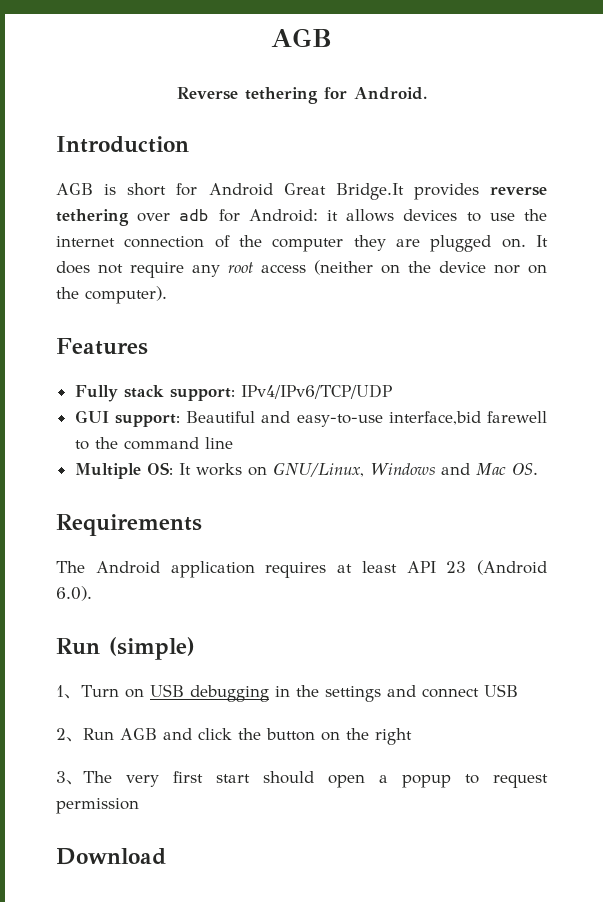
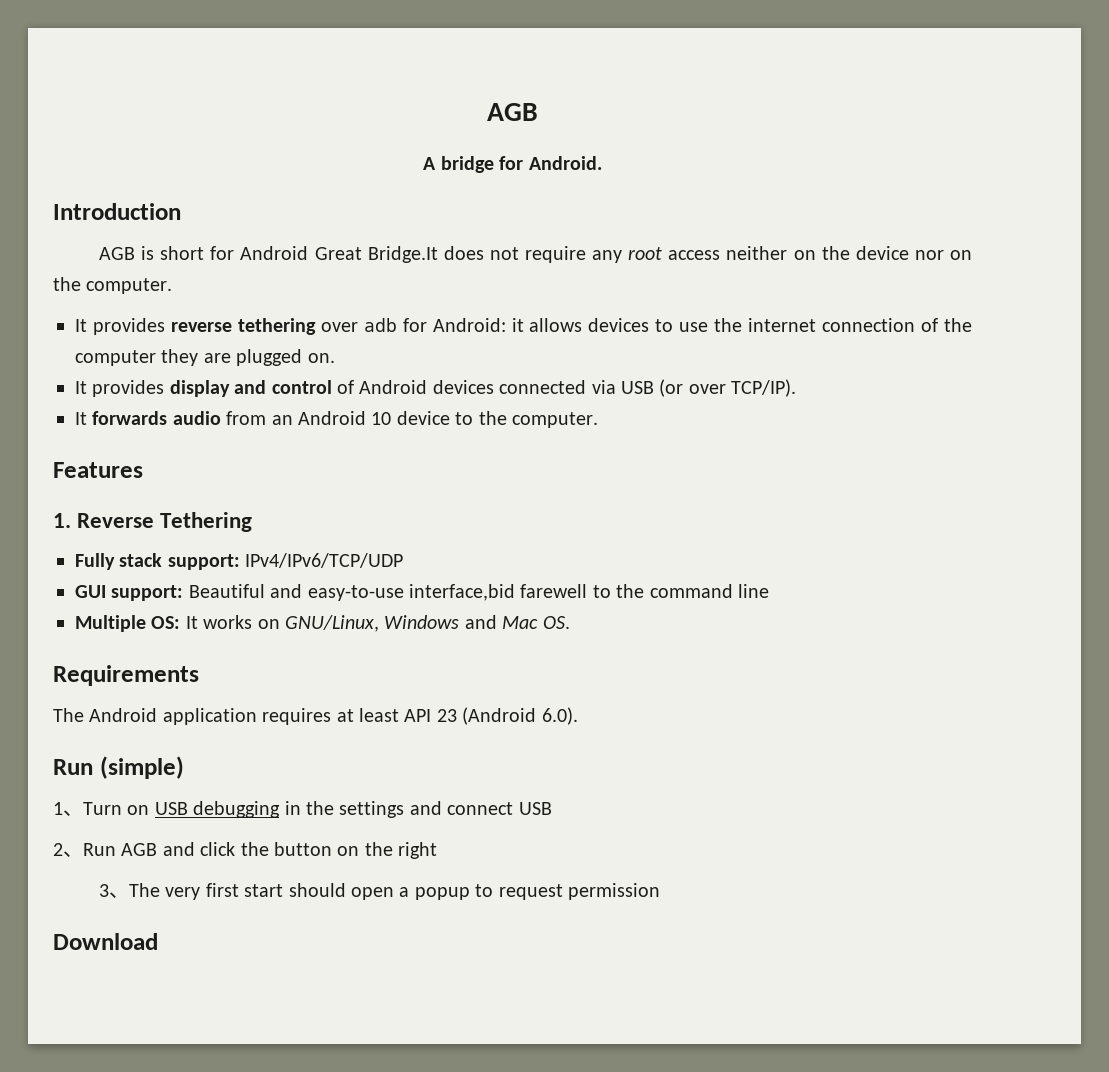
[176,87,318,104] Reverse tethering -> [423,156,494,173] A bridge
(404, 191) none -> [443,246,972,263] [53,277,173,294] [75,319,87,332] does not require any root access neither on the device nor on the computer. // It
[536,235,548,247] [56,260,547,278] [56,286,167,304] [56,338,148,355] It does not require any root access (neither on the device nor on the computer). // Features -> [75,379,797,397] [75,411,598,428] [53,462,143,478] [53,512,253,532] // It provides display and control of Android devices connected via USB (or over TCP/IP). // It forwards audio from an Android 10 device to the computer. // Features // 1. Reverse Tethering

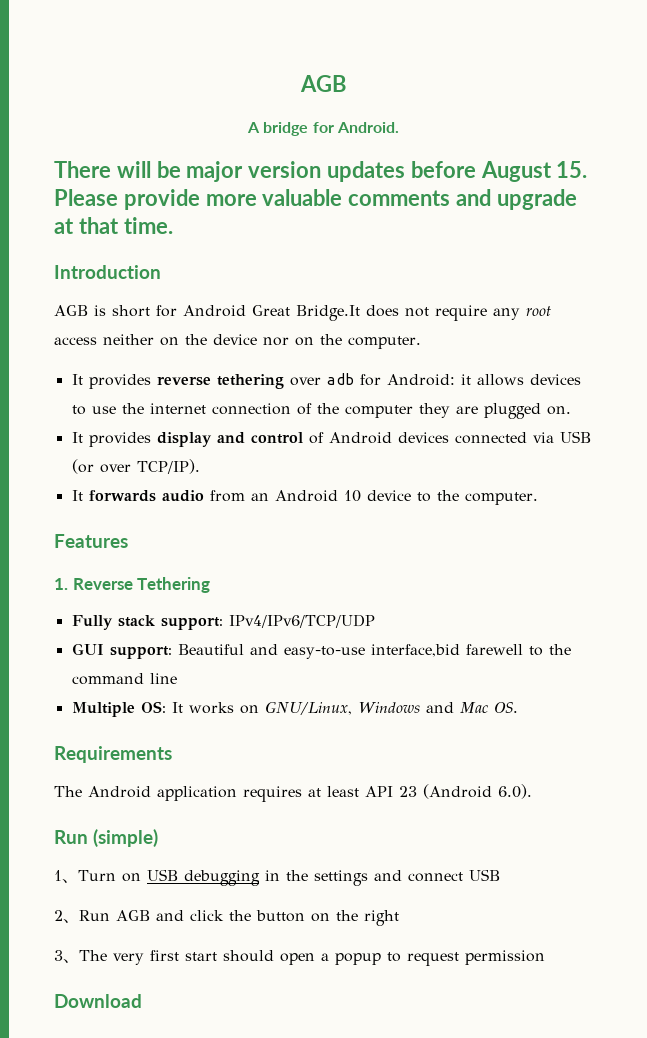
(602, 163) none -> [54,161,588,182] [54,189,577,210] [54,217,173,234] // There will be major version updates before August 15. Please provide more valuable comments and upgrade at that time.

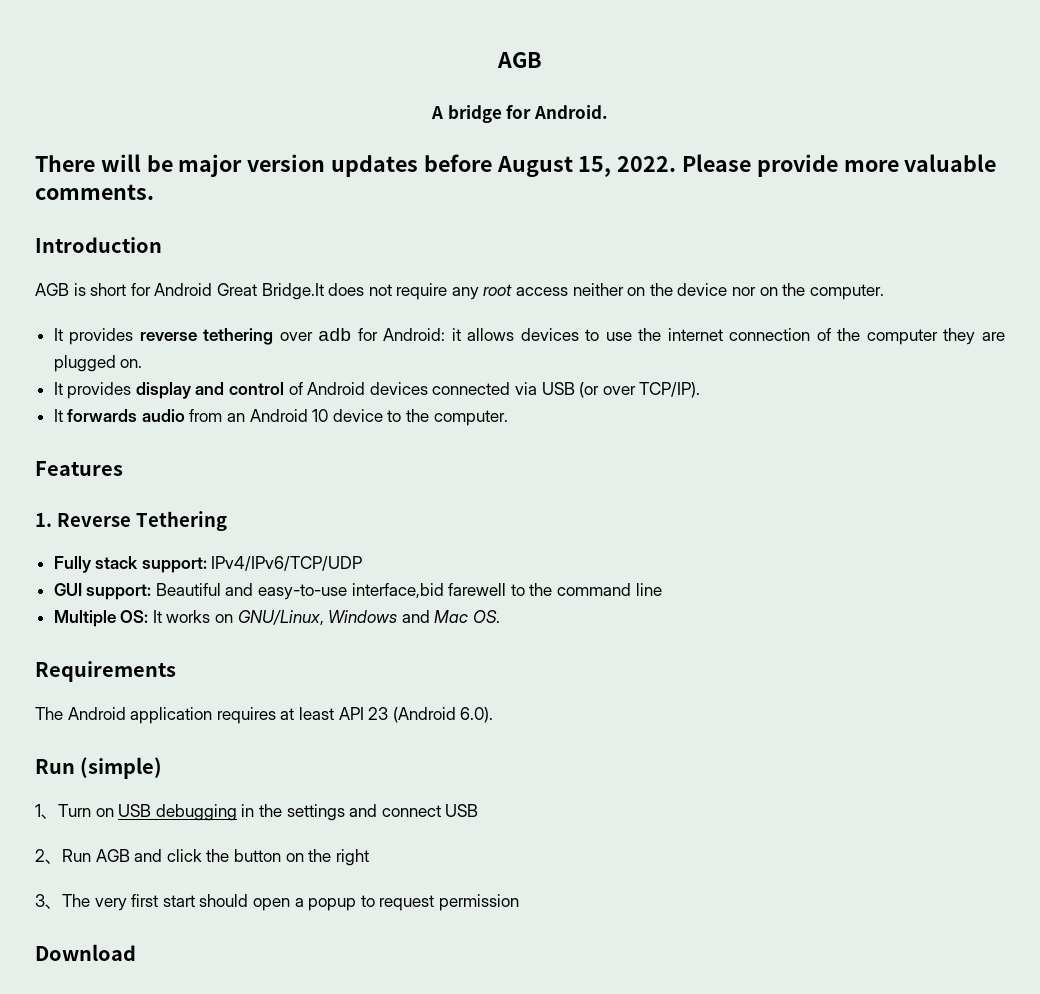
[556,161,588,178] 15. -> [578,156,677,177] 15, 2022.
[348,189,577,210] [54,217,173,234] comments and upgrade at that time. -> [35,184,154,200] comments.

